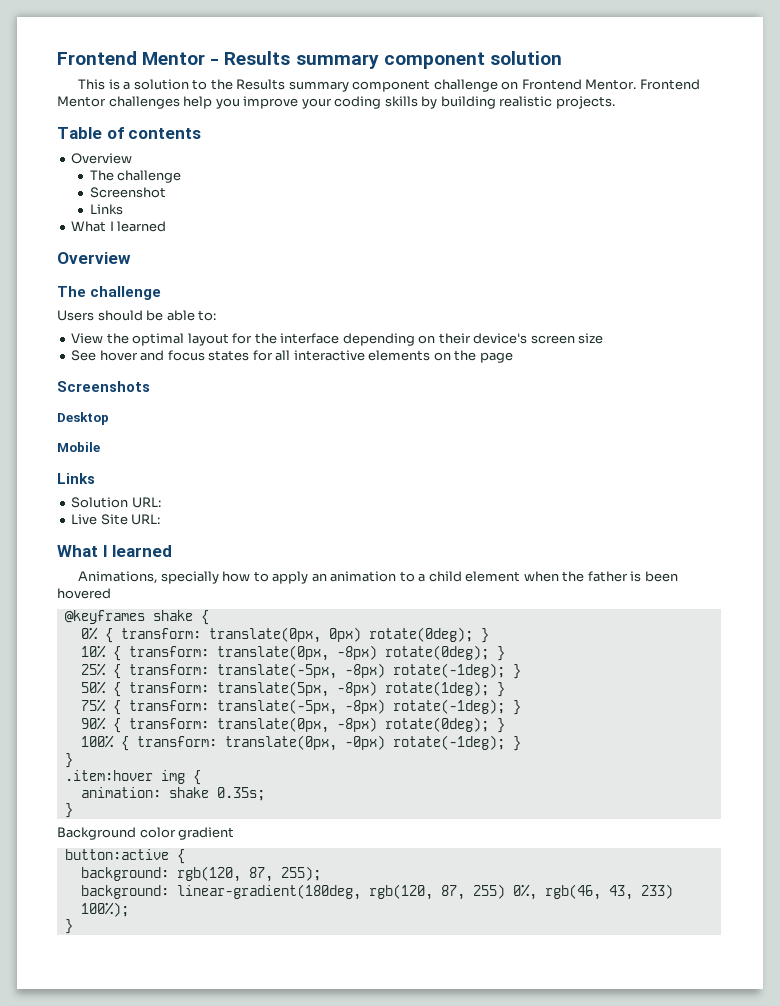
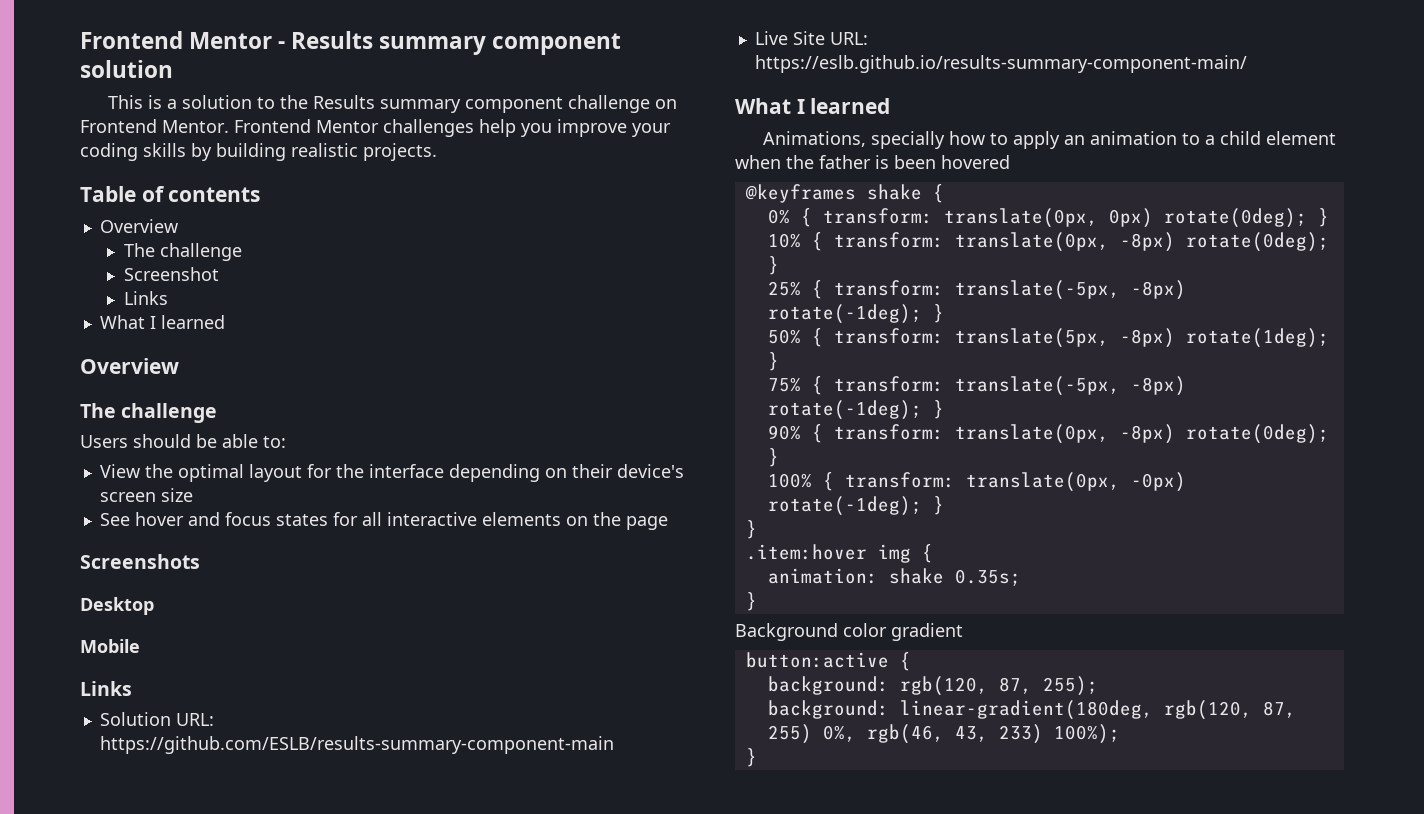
(161, 502) none -> [99,736,614,754] https://github.com/ESLB/results-summary-component-main
(161, 519) none -> [754,55,1247,73] https://eslb.github.io/results-summary-component-main/

